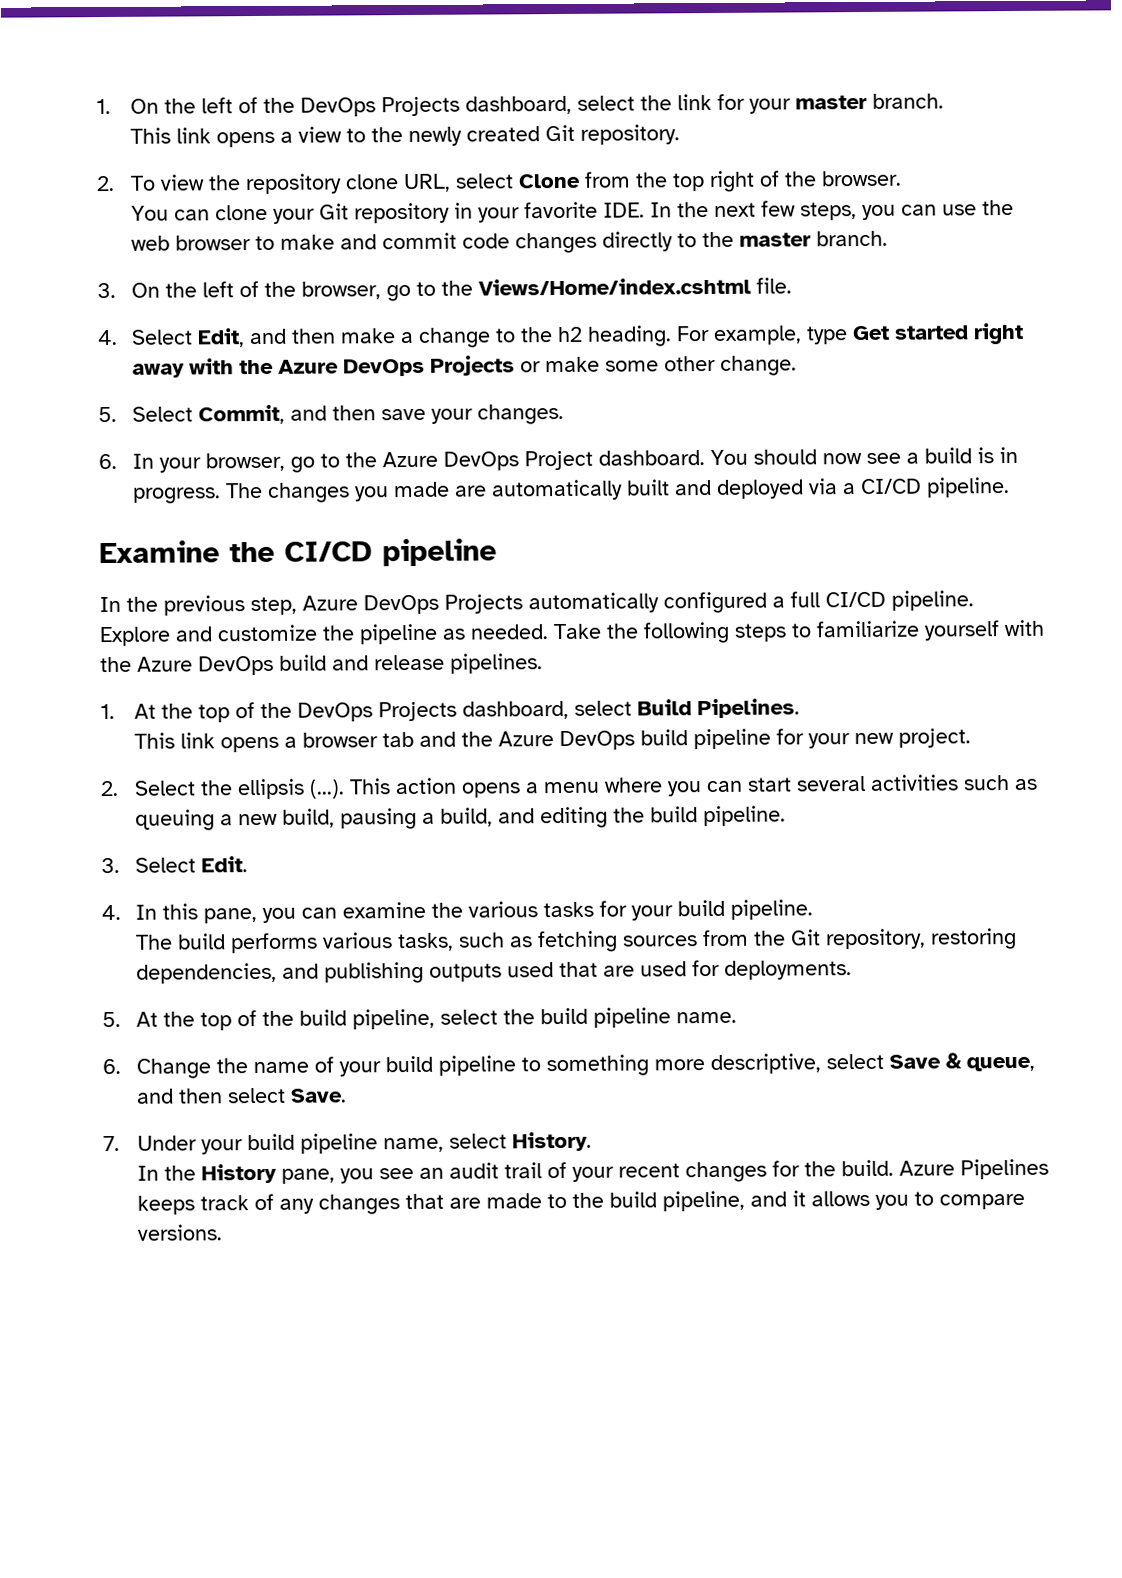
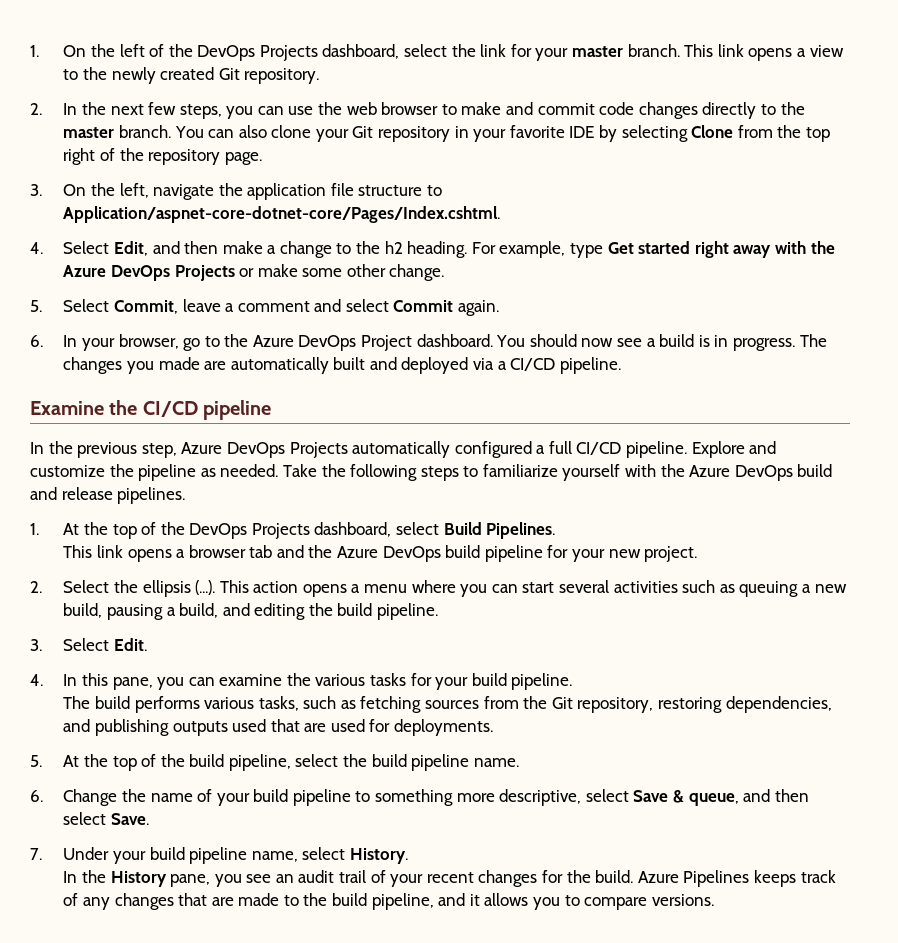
(944, 101) // -> (680, 50) none
[129,170,902,195] [130,201,645,224] To view the repository clone URL, select Clone from the top right of the browser. // You can clone your Git repository in your favorite IDE. -> (42, 109) none
[97,277,792,302] // 3. On the left of the browser, go to the Views/Home/index.cshtml file. -> [174,125,830,142] [63,148,262,165] [30,183,443,200] [63,206,501,223] You can also clone your Git repository in your favorite IDE by selecting Clone from the top right of the repository page. // 3. On the left, navigate the application file structure to Application/aspnet-core-dotnet-core/Pages/Index.cshtml.
[289,403,564,425] and then save your changes. -> [182,299,500,316] leave a comment and select Commit again.

